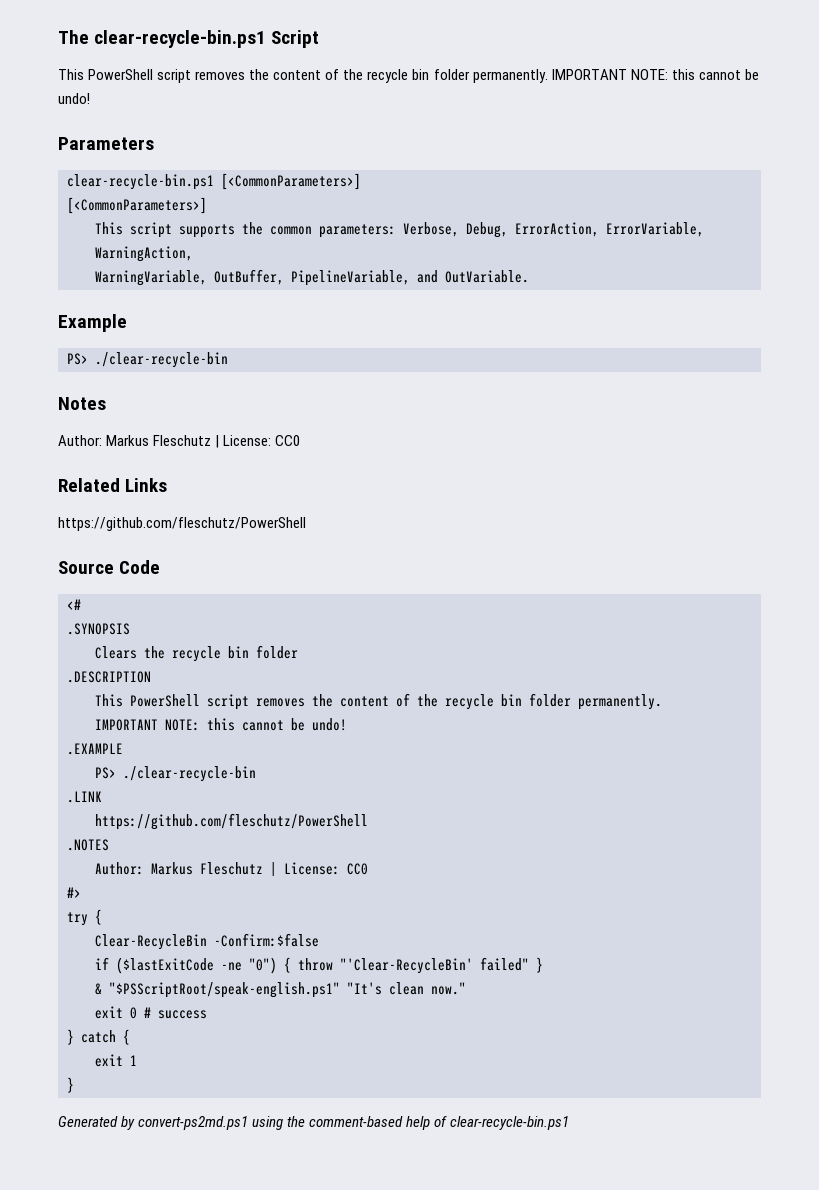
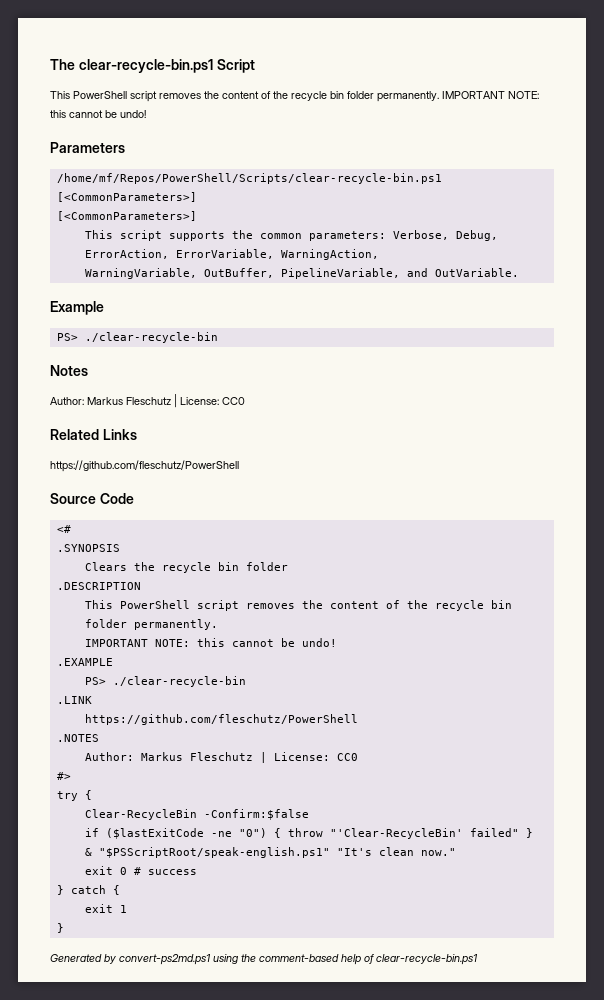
[67,174,214,190] clear-recycle-bin.ps1 -> [56,173,442,184] /home/mf/Repos/PowerShell/Scripts/clear-recycle-bin.ps1

